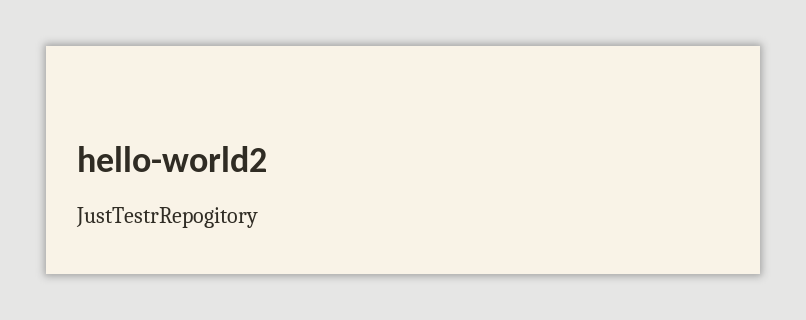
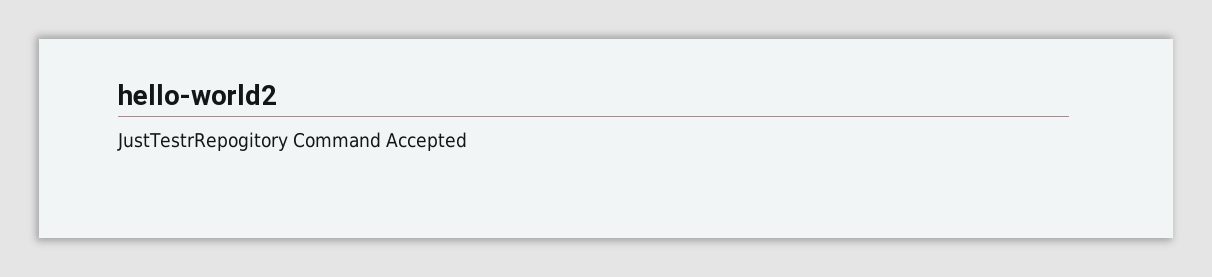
(258, 217) none -> [293,132,468,151] Command Accepted

